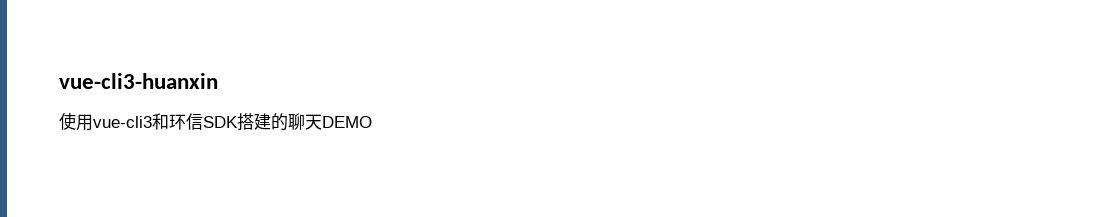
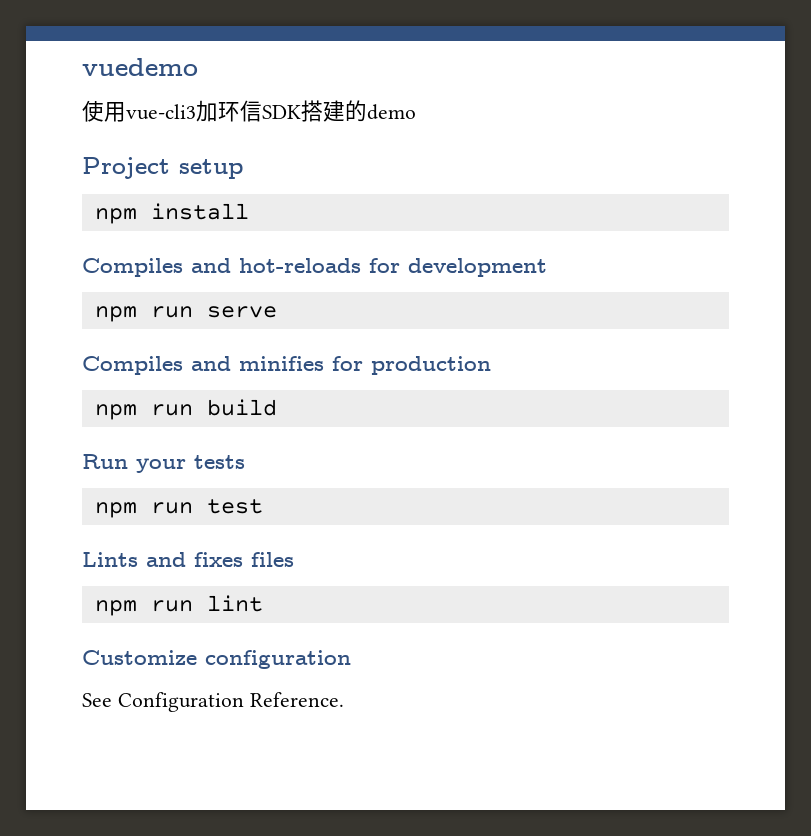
[59,73,218,89] vue-cli3-huanxin -> [82,58,198,76] vuedemo
[152,113,169,130] 和 -> [196,100,218,122] 加
[288,113,372,130] 聊天DEMO -> [367,104,416,120] [82,157,243,179] [94,203,249,224] [82,258,547,277] [94,306,277,322] [82,356,491,375] [94,399,277,420] [82,454,245,473] [94,499,263,518] [82,552,294,567] [94,595,263,616] [82,650,351,669] [82,692,344,712] demo // Project setup // npm install // Compiles and hot-reloads for development // npm run serve // Compiles and minifies for production // npm run build // Run your tests // npm run test // Lints and fixes files // npm run lint // Customize configuration // See Configuration Reference.

